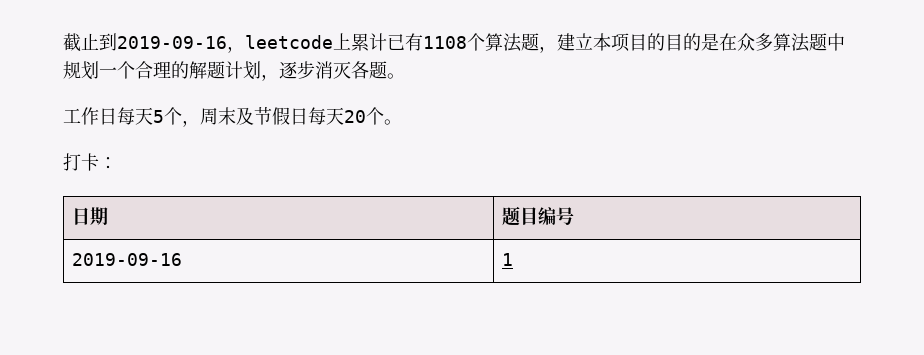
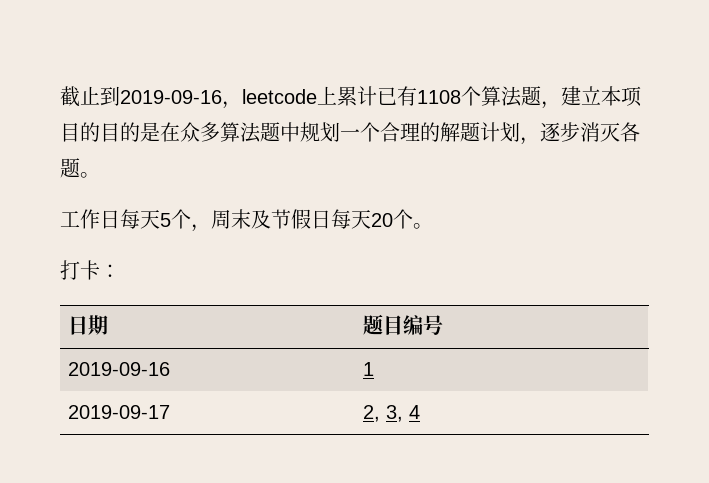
(514, 259) none -> [68,405,171,419] [363,405,421,422] // 2019-09-17 | 2, 3, 4

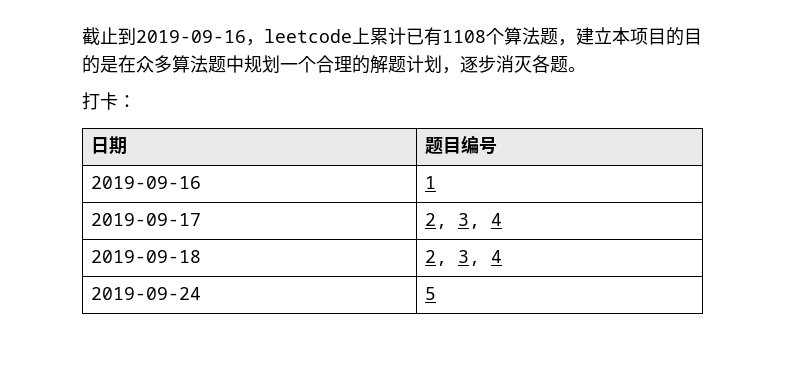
[60,209,433,232] // 工作日每天5个，周末及节假日每天20个。 -> (586, 69) none
(421, 412) none -> [91,250,202,263] [425,250,503,266] [91,287,202,300] [425,287,437,300] // 2019-09-18 | 2, 3, 4 // 2019-09-24 | 5

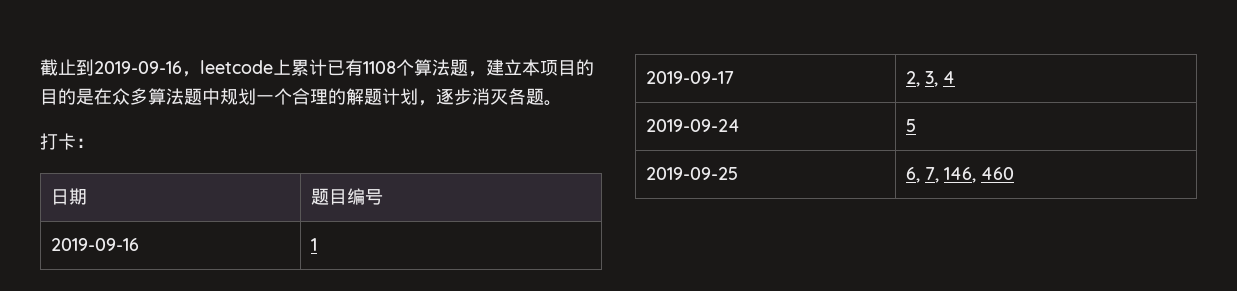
[91,250,202,263] [425,250,503,266] [91,287,202,300] [425,287,437,300] 2019-09-18 | 2, 3, 4 // 2019-09-24 | 5 -> [646,119,741,132] [906,119,917,132] [646,167,739,180] [906,167,1015,183] 2019-09-24 | 5 // 2019-09-25 | 6, 7, 146, 460

